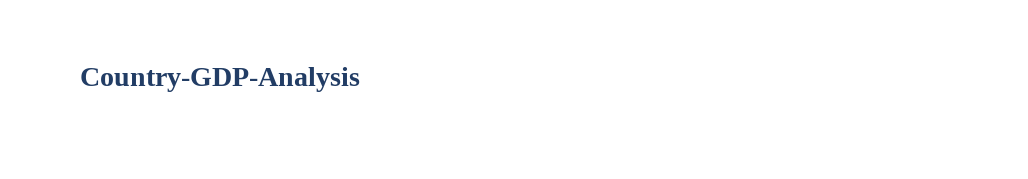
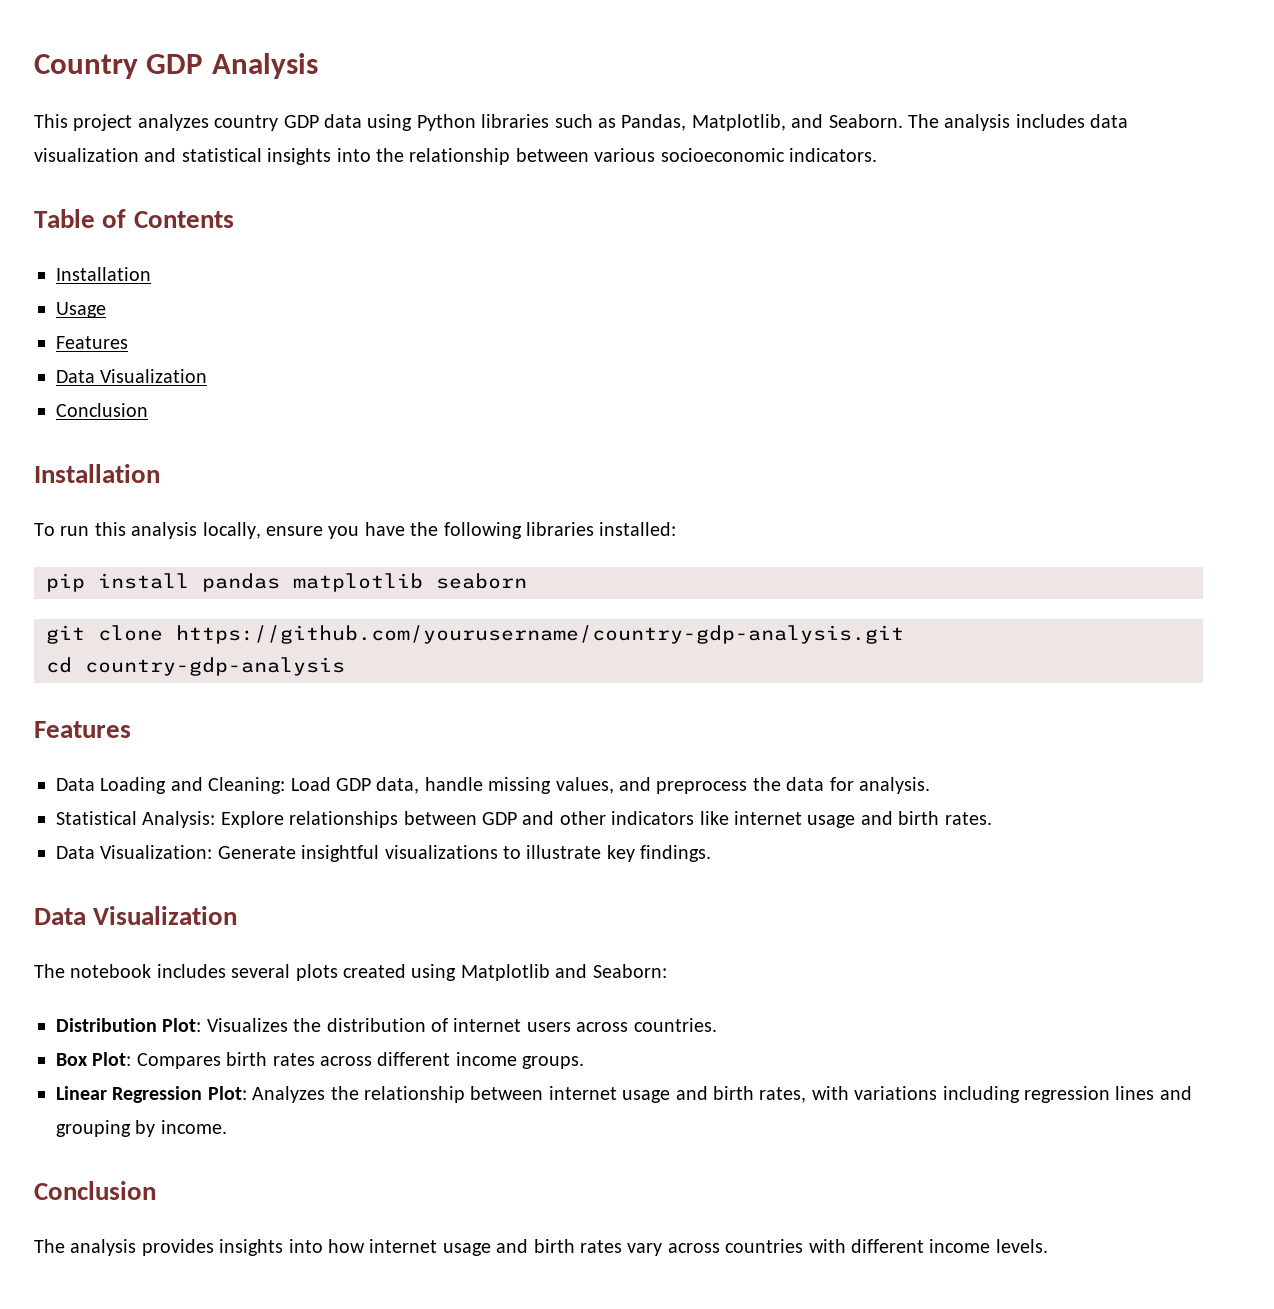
[80,67,360,92] Country-GDP-Analysis -> [34,53,318,79] [34,114,1129,131] [34,148,877,165] [34,209,234,228] [56,267,151,281] [56,302,106,318] [56,336,128,349] [56,369,208,383] [56,403,148,417] [34,464,160,483] [34,522,677,539] [46,573,527,592] [46,625,904,644] [46,657,345,676] [34,721,131,738] [56,777,930,794] [56,811,992,828] [56,845,712,862] [34,906,238,925] [34,964,667,981] [56,1018,717,1032] [56,1052,585,1069] [56,1086,1192,1103] [56,1120,227,1137] [34,1181,156,1200] [34,1239,1048,1256] Country GDP Analysis // This project analyzes country GDP data using Python libraries such as Pandas, Matplotlib, and Seaborn. The analysis includes data visualization and statistical insights into the relationship between various socioeconomic indicators. // Table of Contents // Installation // Usage // Features // Data Visualization // Conclusion // Installation // To run this analysis locally, ensure you have the following libraries installed: // pip install pandas matplotlib seaborn // git clone https://github.com/yourusername/country-gdp-analysis.git // cd country-gdp-analysis // Features // Data Loading and Cleaning: Load GDP data, handle missing values, and preprocess the data for analysis. // Statistical Analysis: Explore relationships between GDP and other indicators like internet usage and birth rates. // Data Visualization: Generate insightful visualizations to illustrate key findings. // Data Visualization // The notebook includes several plots created using Matplotlib and Seaborn: // Distribution Plot: Visualizes the distribution of internet users across countries. // Box Plot: Compares birth rates across different income groups. // Linear Regression Plot: Analyzes the relationship between internet usage and birth rates, with variations including regression lines and grouping by income. // Conclusion // The analysis provides insights into how internet usage and birth rates vary across countries with different income levels.

